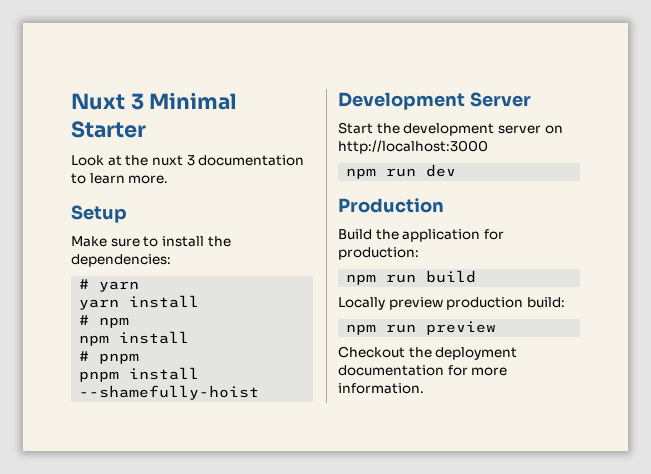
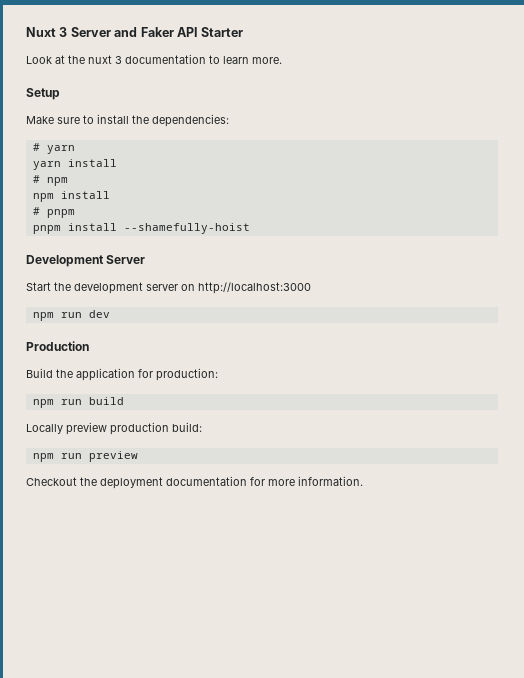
[149,92,238,110] Minimal -> [70,27,198,37] Server and Faker API

